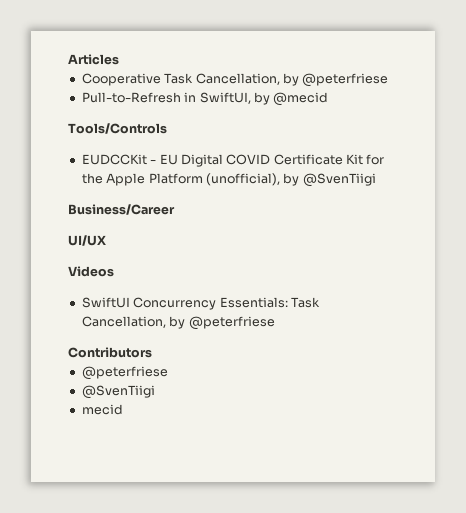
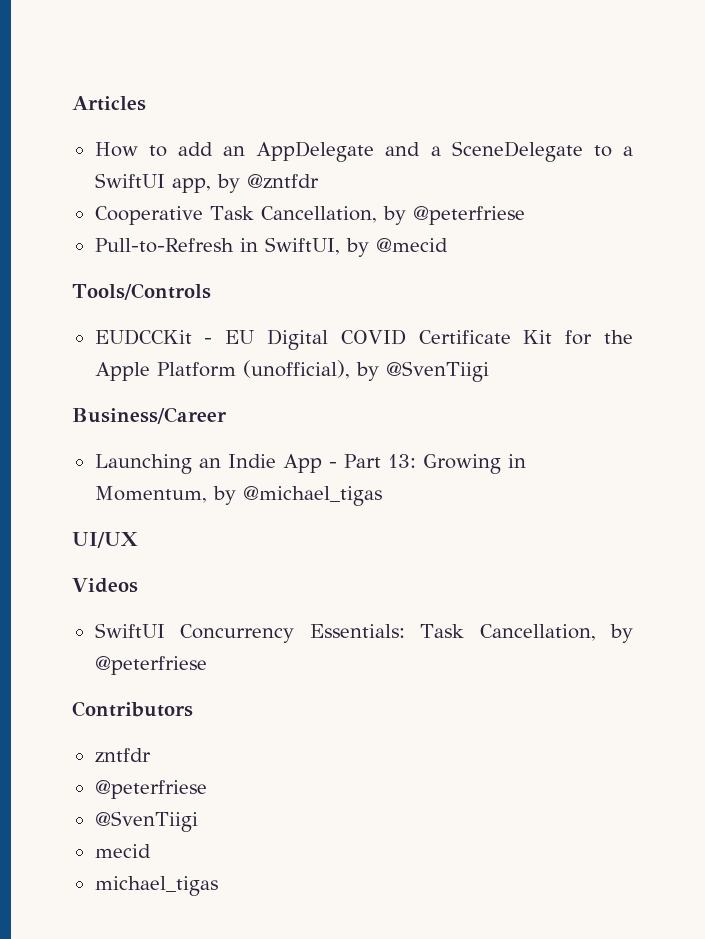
(119, 59) none -> [94,141,633,162] [94,173,319,193] // How to add an AppDelegate and a SceneDelegate to a SwiftUI app, by @zntfdr
(175, 209) none -> [94,454,526,474] [94,486,382,506] // Launching an Indie App - Part 13: Growing in Momentum, by @michael_tigas
(152, 352) none -> [94,748,151,763] // zntfdr
(123, 409) none -> [94,876,218,896] // michael_tigas

